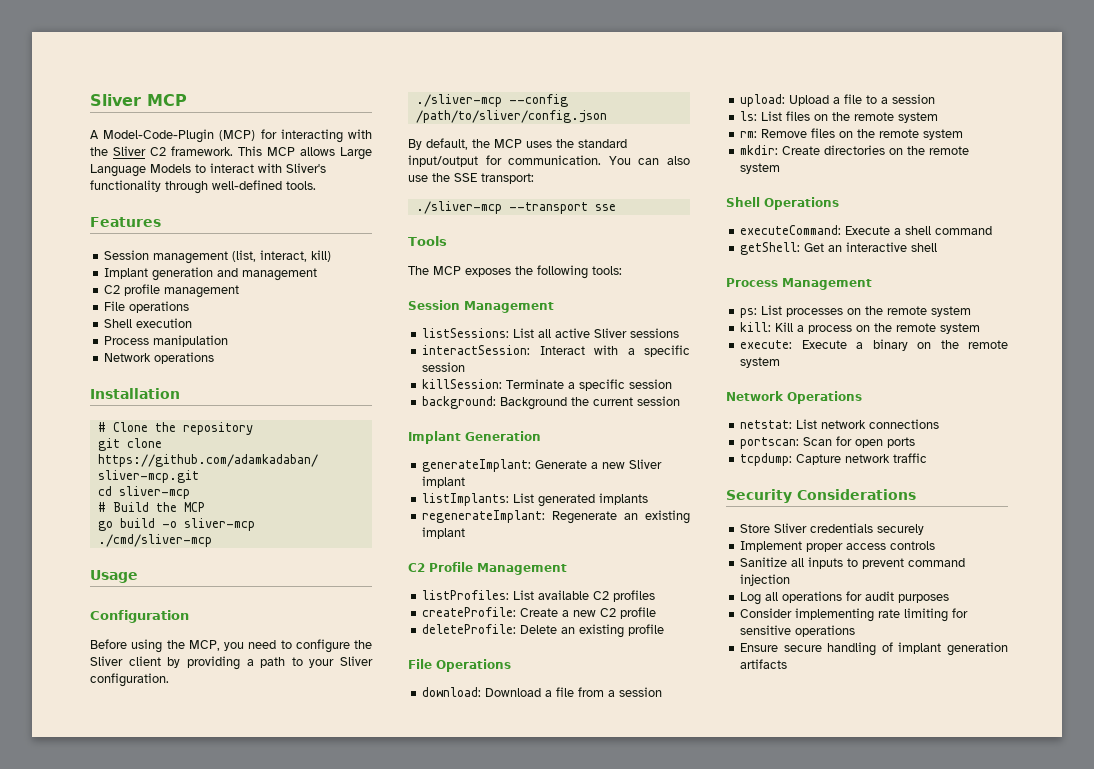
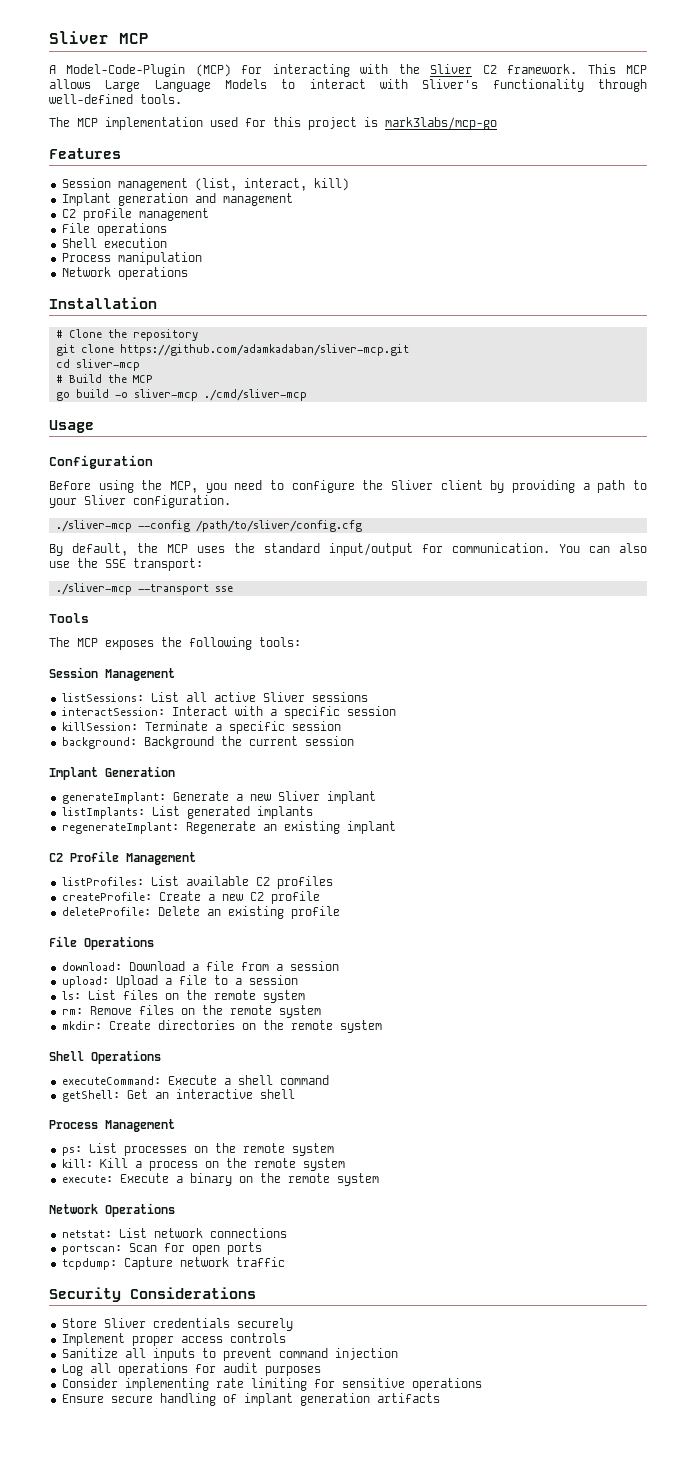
(316, 185) none -> [49,117,497,130] // The MCP implementation used for this project is mark3labs/mcp-go
[415,110,607,123] /path/to/sliver/config.json -> [195,520,362,532] /path/to/sliver/config.cfg

